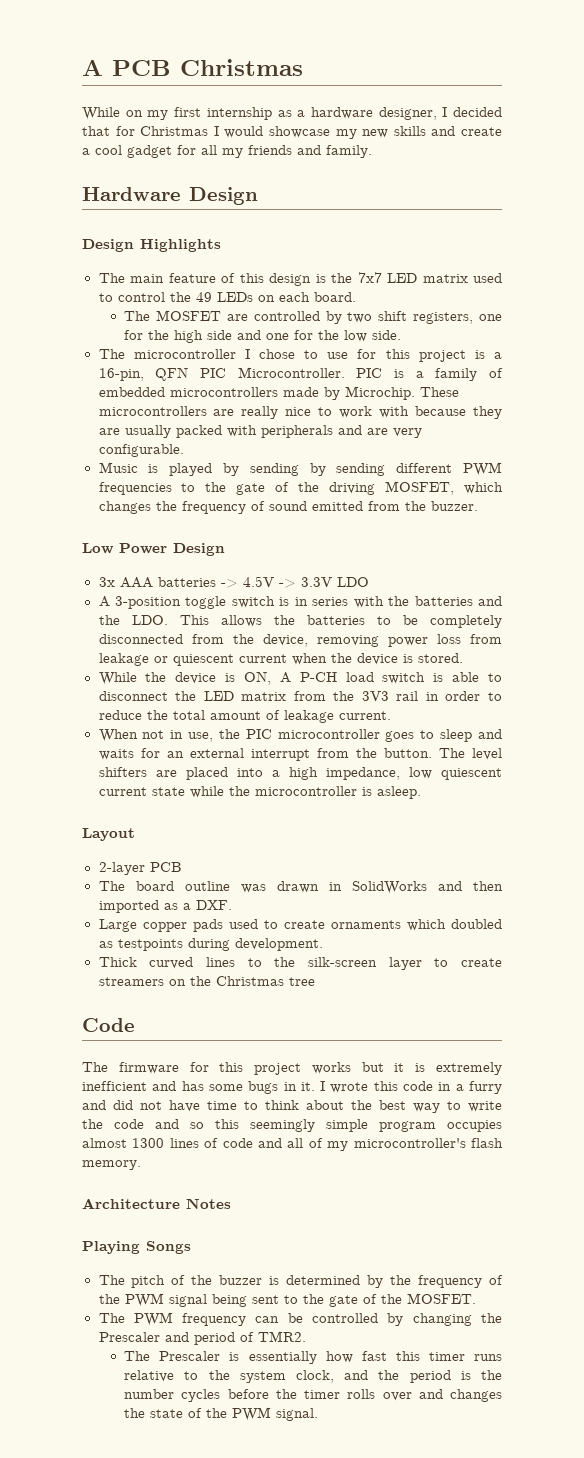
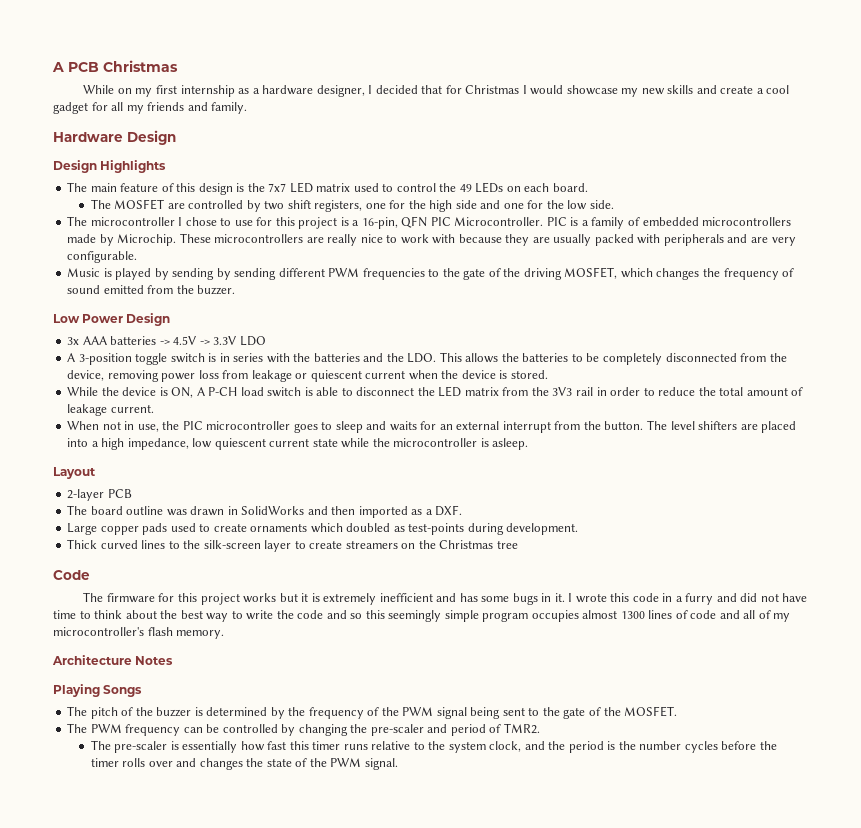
[117,939,183,951] testpoints -> [408,523,465,535] test-points
[98,1332,160,1342] Prescaler -> [370,724,424,736] pre-scaler
[159,1351,221,1361] Prescaler -> [114,741,168,753] pre-scaler

